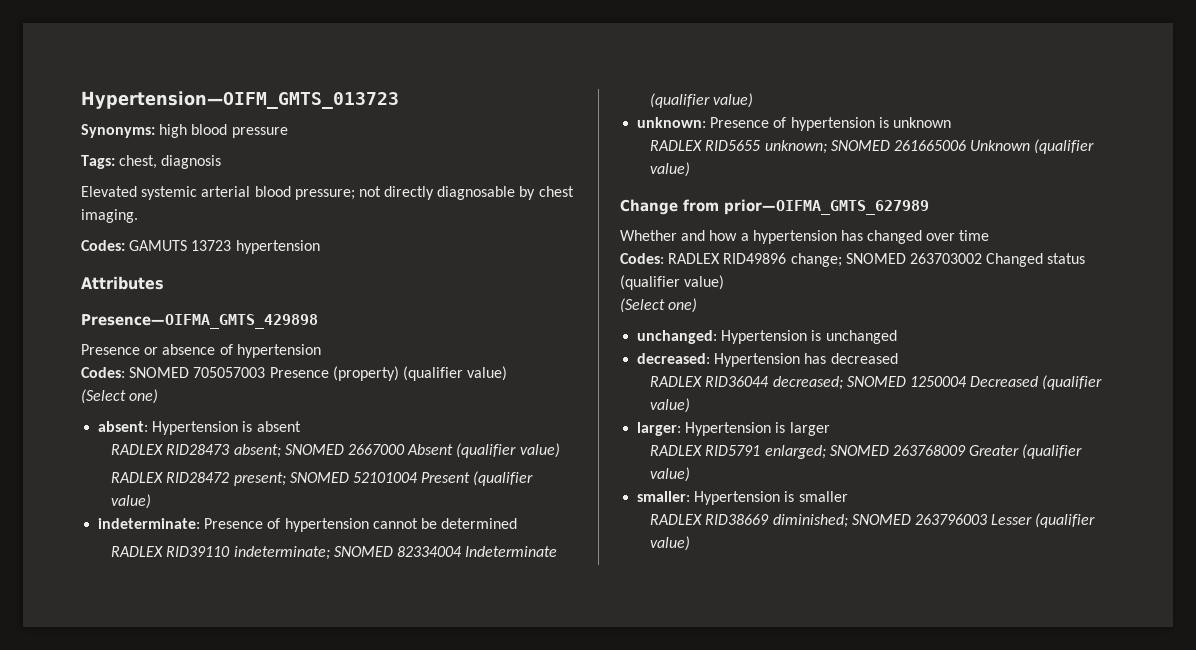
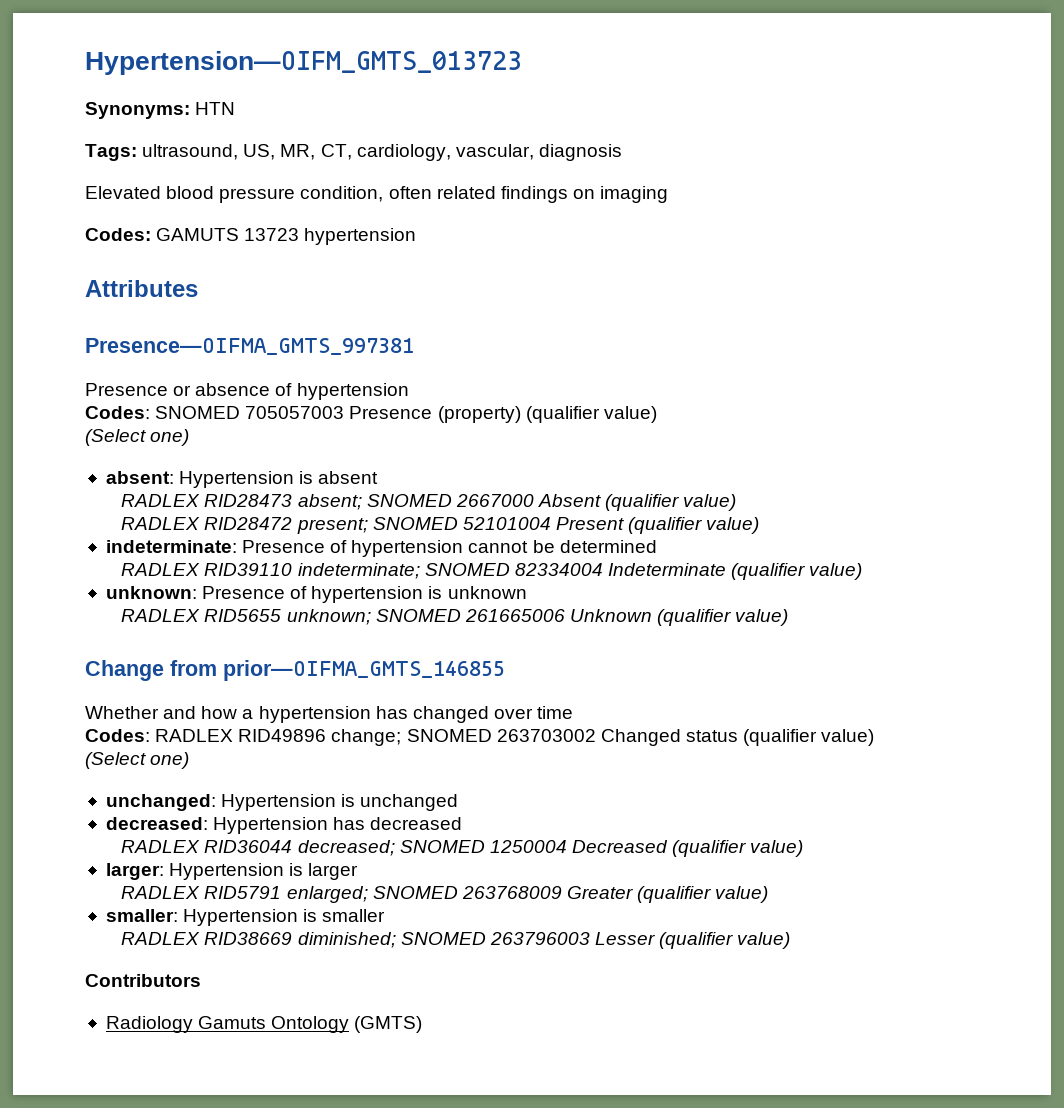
[159,124,288,138] [81,155,222,169] [81,186,574,200] [81,209,138,223] high blood pressure // Tags: chest, diagnosis // Elevated systemic arterial blood pressure; not directly diagnosable by chest imaging. -> [195,102,236,115] [85,144,622,161] [85,186,669,203] HTN // Tags: ultrasound, US, MR, CT, cardiology, vascular, diagnosis // Elevated blood pressure condition, often related findings on imaging
[81,314,318,329] Presence—OIFMA_GMTS_429898 -> [85,338,414,355] Presence—OIFMA_GMTS_997381
[724,199,929,215] prior—OIFMA_GMTS_627989 -> [223,660,505,681] prior—OIFMA_GMTS_146855
(691, 543) none -> [85,974,201,987] [105,1016,423,1033] // Contributors // Radiology Gamuts Ontology (GMTS)

